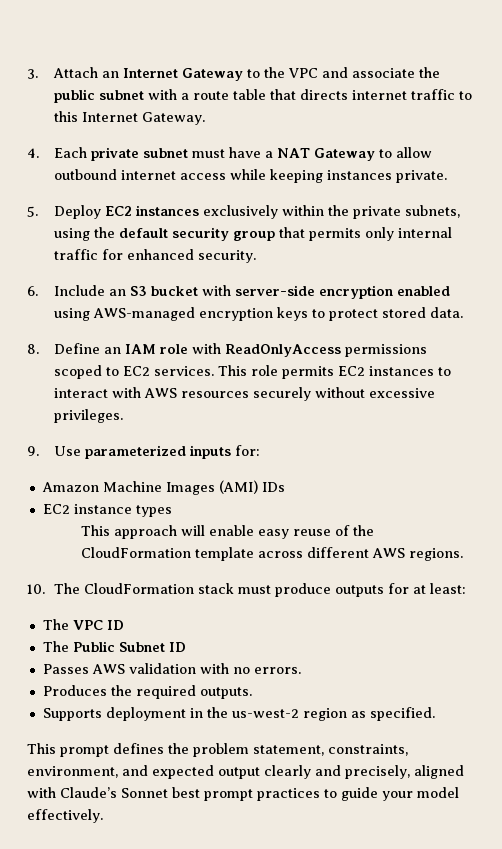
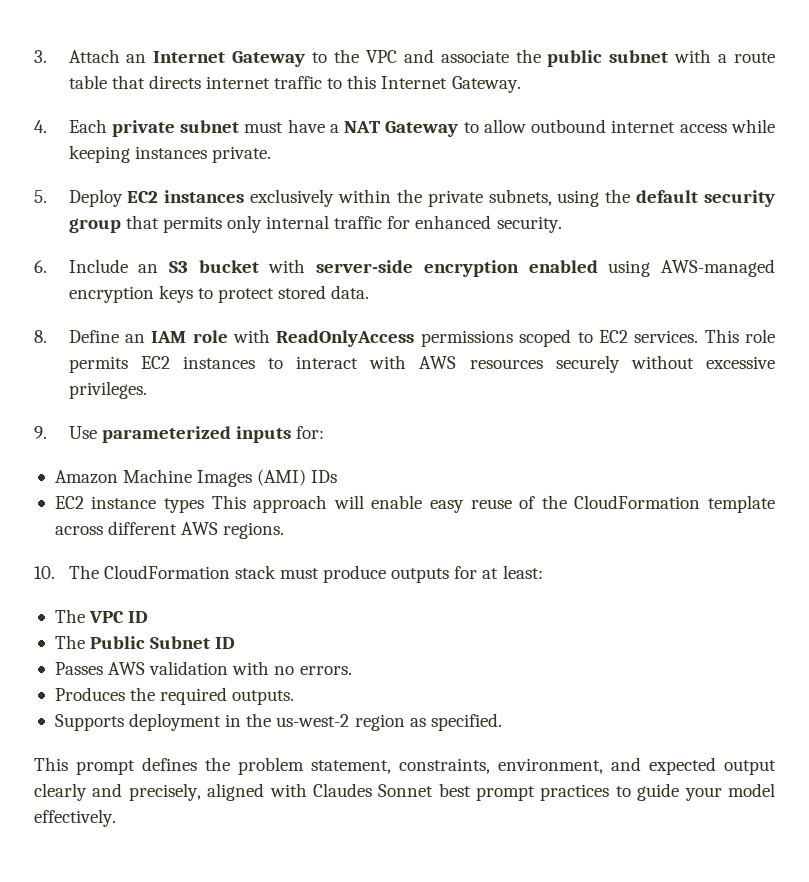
(172, 511) // -> (205, 505) none
[60,787,117,798] Claude’s -> [312,783,372,797] Claudes

